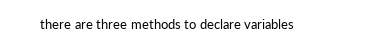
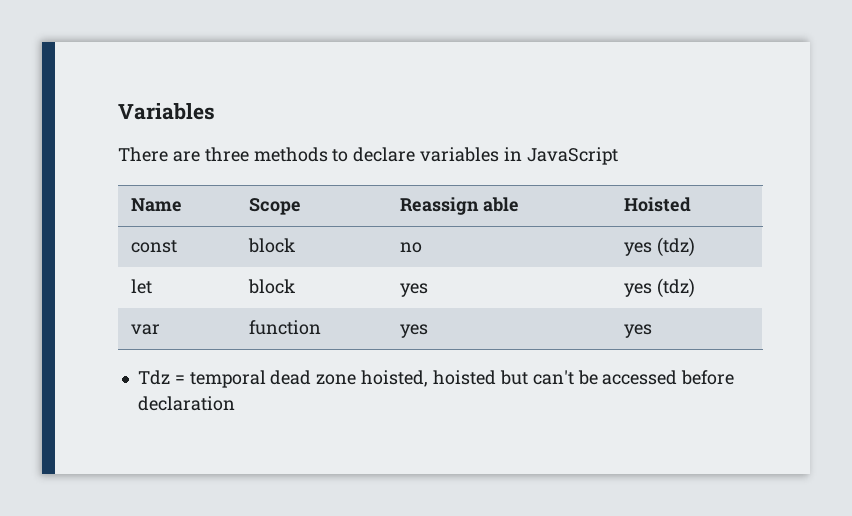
[40,19,71,29] there -> [118,103,215,120] [118,147,168,162] Variables // There
(295, 24) none -> [504,147,618,165] [131,198,183,212] [249,198,302,215] [400,197,519,215] [624,197,692,212] [131,240,178,253] [248,238,296,253] [400,242,423,253] [624,237,695,257] [131,279,153,294] [248,279,296,294] [400,283,429,297] [624,278,695,298] [131,324,161,335] [249,320,322,335] [400,324,429,338] [624,324,653,338] [137,370,735,388] [137,396,235,411] in JavaScript // Name | Scope | Reassign able | Hoisted // const | block | no | yes (tdz) // let | block | yes | yes (tdz) // var | function | yes | yes // Tdz = temporal dead zone hoisted, hoisted but can't be accessed before declaration

